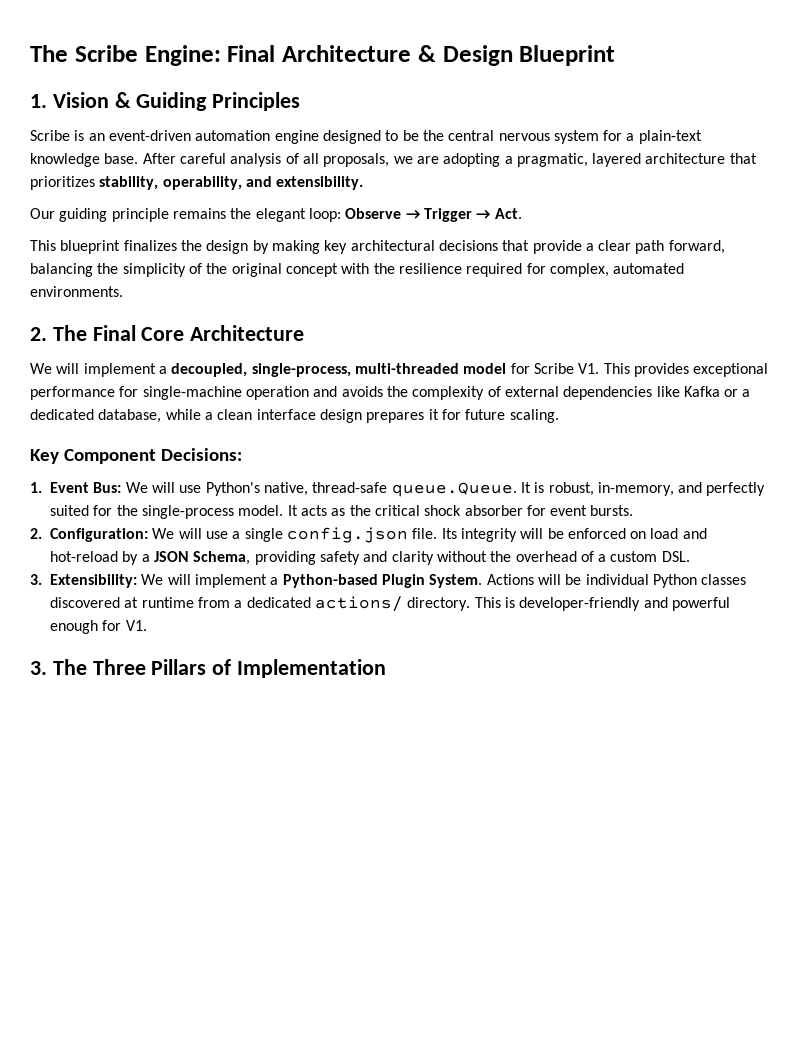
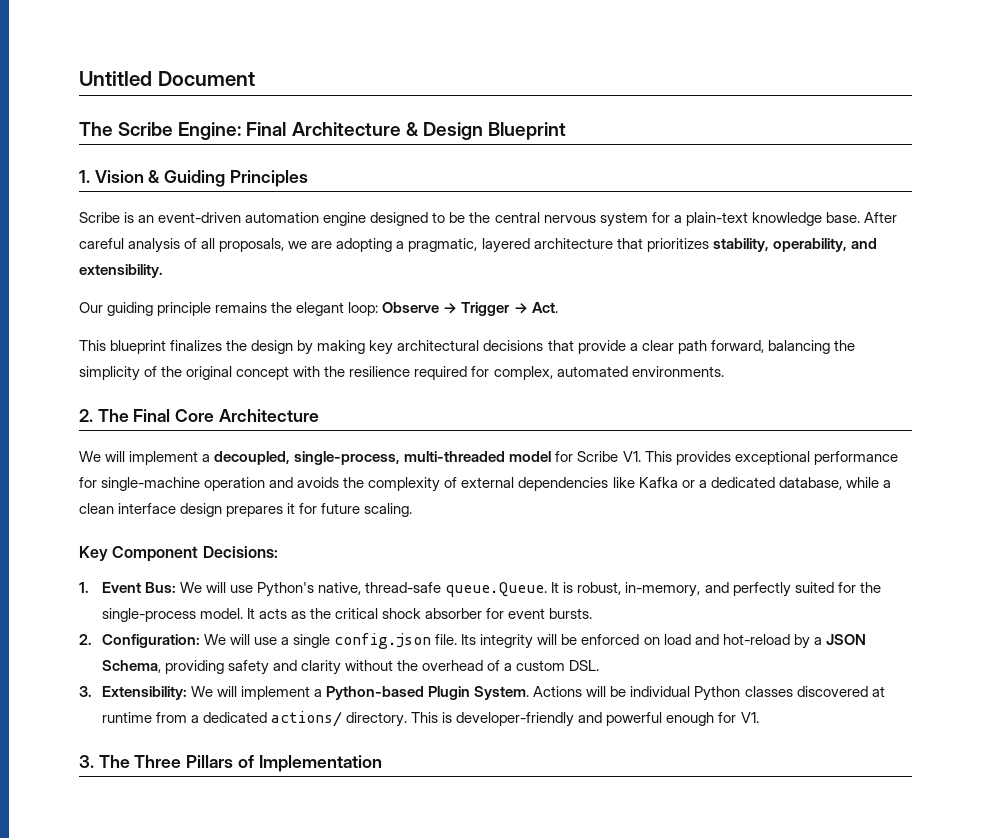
(30, 53) none -> [79,71,255,86] Untitled Document //

